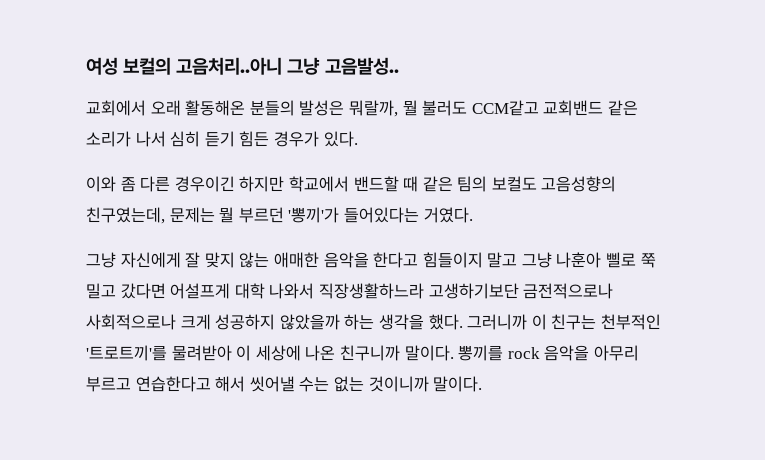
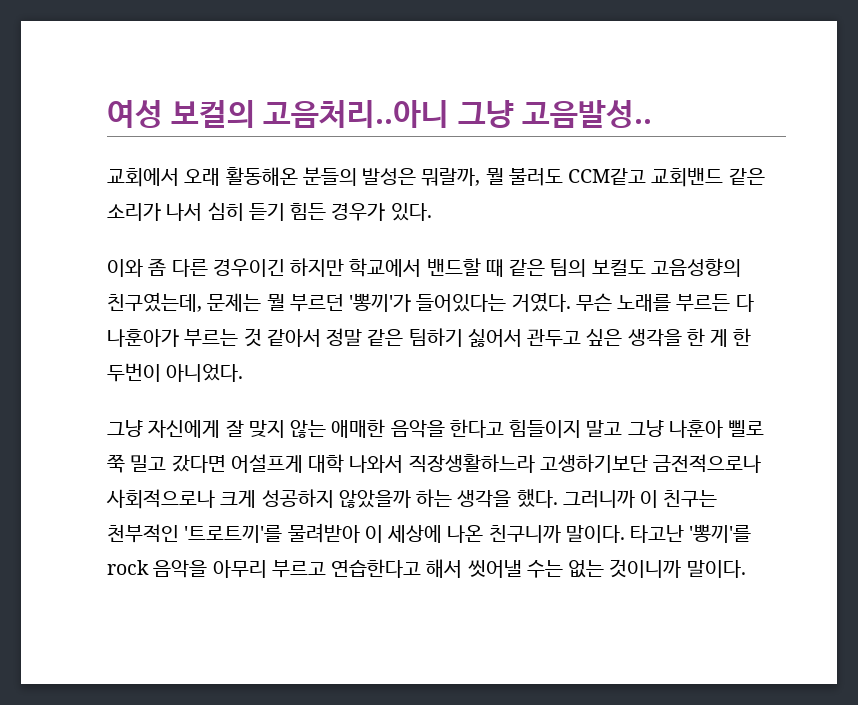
(473, 215) none -> [575,293,754,312] [107,328,752,347] [107,363,244,382] 무슨 노래를 부르든 다 나훈아가 부르는 것 같아서 정말 같은 팀하기 싫어서 관두고 싶은 생각을 한 게 한 두번이 아니었다.
[458,345,504,361] 뽕끼를 -> [630,524,752,543] 타고난 '뽕끼'를

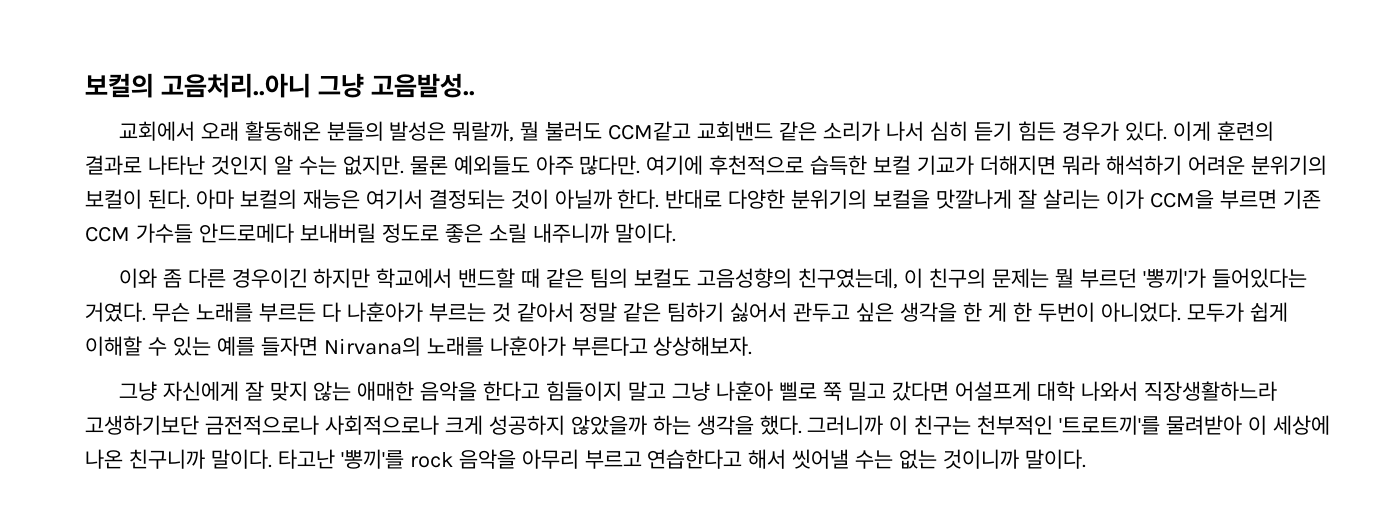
[107,100,163,128] 여성 -> (85, 85) none
(432, 212) none -> [1172,121,1274,141] [85,155,1327,175] [85,189,1321,209] [85,223,676,243] 이게 훈련의 결과로 나타난 것인지 알 수는 없지만. 물론 예외들도 아주 많다만. 여기에 후천적으로 습득한 보컬 기교가 더해지면 뭐라 해석하기 어려운 분위기의 보컬이 된다. 아마 보컬의 재능은 여기서 결정되는 것이 아닐까 한다. 반대로 다양한 분위기의 보컬을 맛깔나게 잘 살리는 이가 CCM을 부르면 기존 CCM 가수들 안드로메다 보내버릴 정도로 좋은 소릴 내주니까 말이다.
(202, 302) none -> [903,268,986,288] 이 친구의
(244, 373) none -> [1186,302,1288,322] [85,336,753,356] 모두가 쉽게 이해할 수 있는 예를 들자면 Nirvana의 노래를 나훈아가 부른다고 상상해보자.

